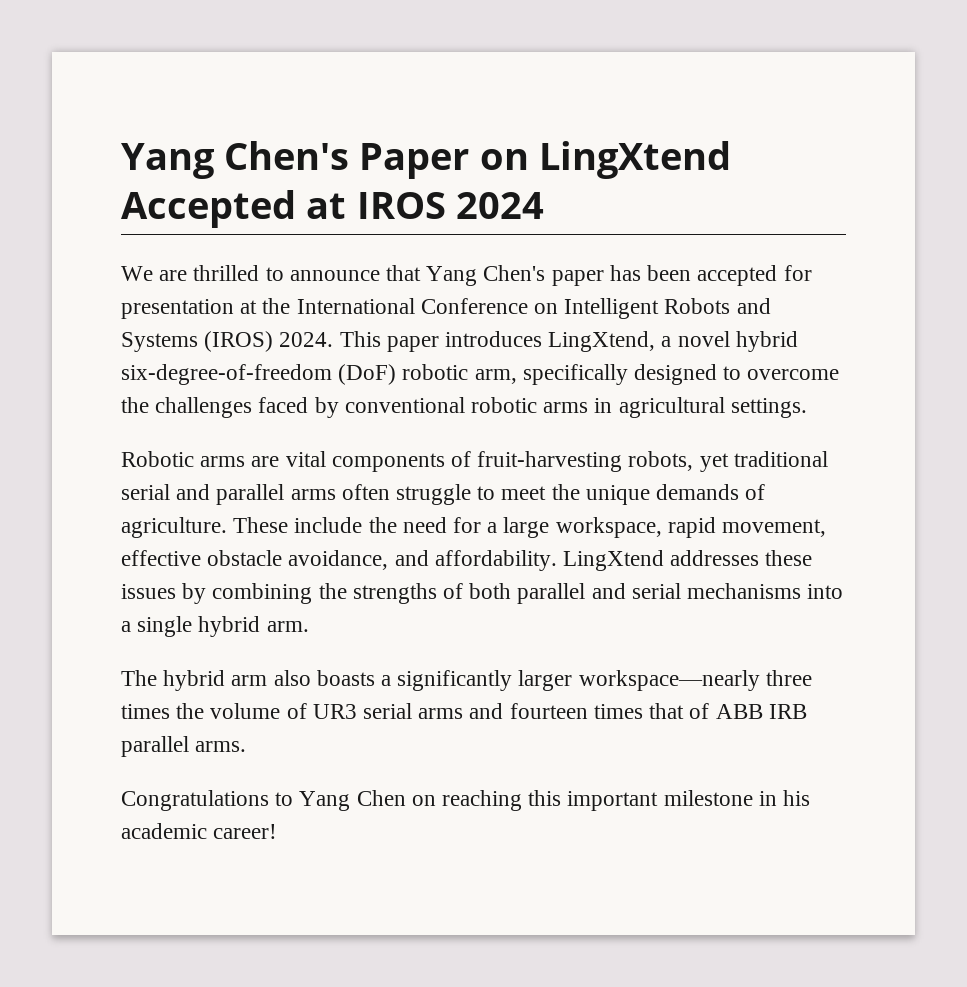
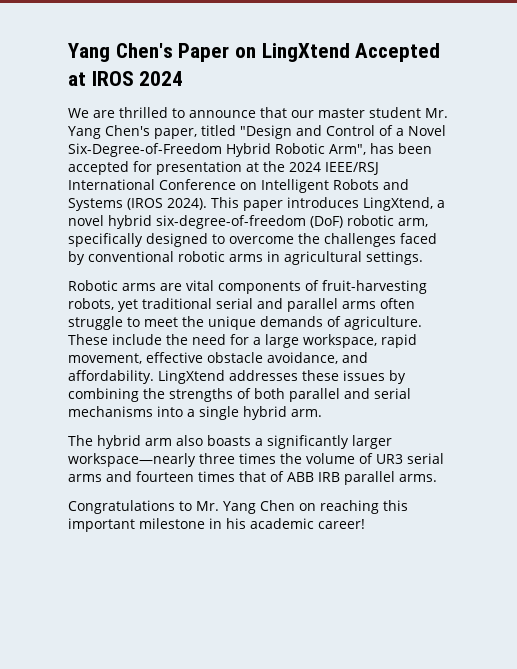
[426,265,604,286] Yang Chen's paper -> [291,107,448,118] [68,125,446,139] [68,143,366,157] our master student Mr. Yang Chen's paper, titled "Design and Control of a Novel Six-Degree-of-Freedom Hybrid Robotic Arm",
(291, 306) none -> [289,162,379,175] 2024 IEEE/RSJ
[204,331,334,352] (IROS) 2024. -> [127,198,207,210] (IROS 2024).
(294, 799) none -> [196,501,219,511] Mr.

